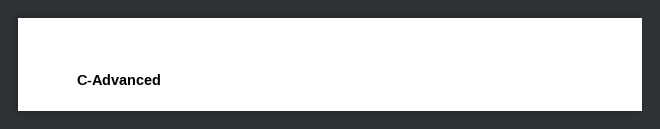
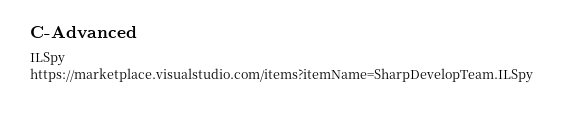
(161, 79) none -> [30,52,65,66] [30,68,533,83] // ILSpy https://marketplace.visualstudio.com/items?itemName=SharpDevelopTeam.ILSpy

